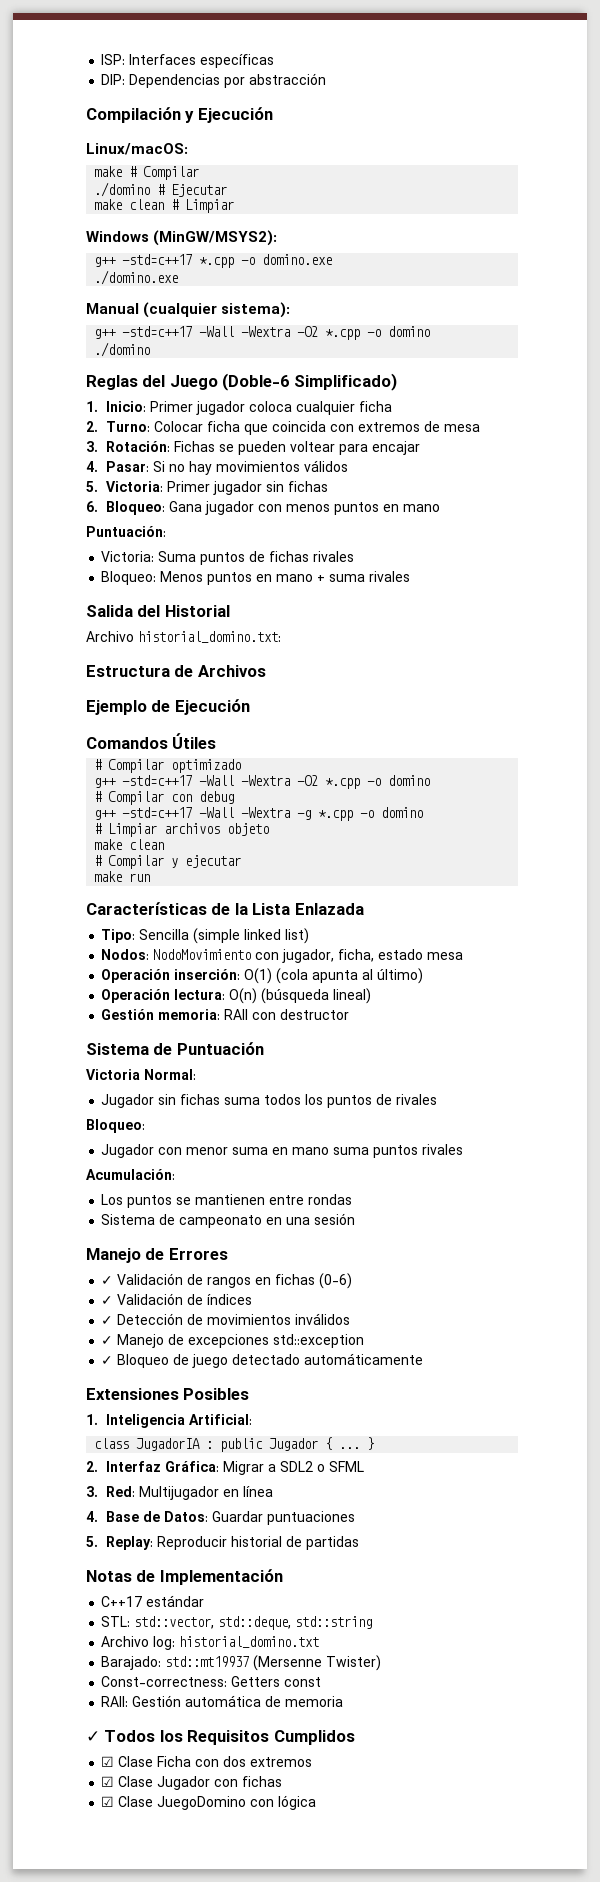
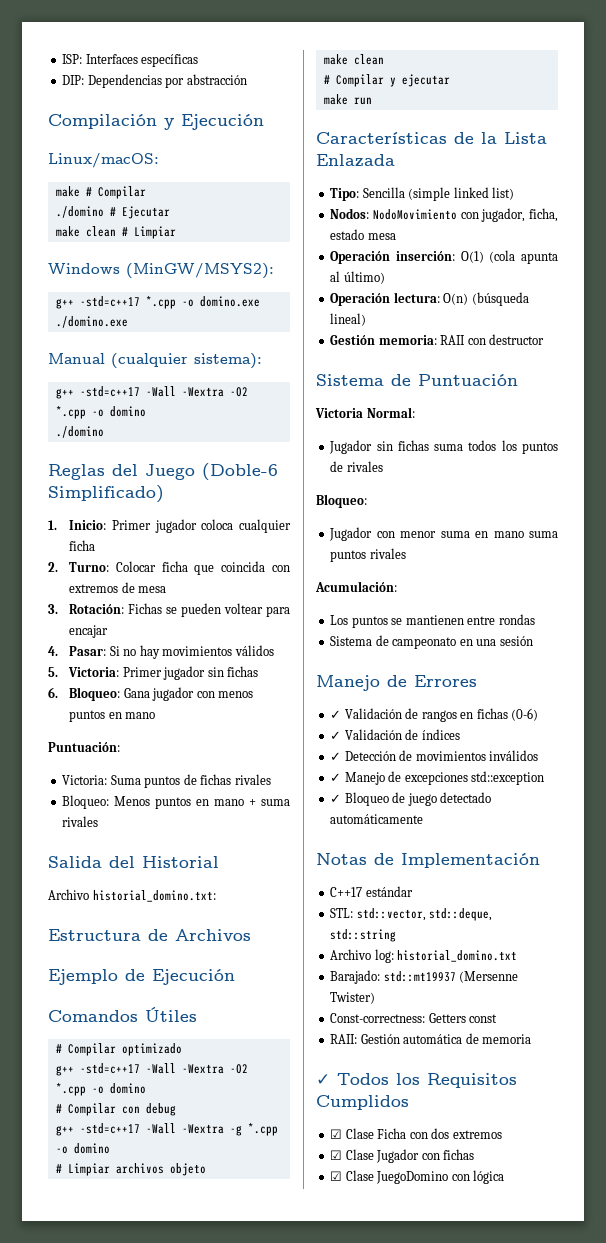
[86,1388,250,1400] [86,1414,253,1428] [94,1437,375,1452] [86,1461,365,1475] [86,1486,274,1500] [86,1511,356,1525] [86,1536,360,1550] // Extensiones Posibles // 1. Inteligencia Artificial: // class JugadorIA : public Jugador { ... } // 2. Interfaz Gráfica: Migrar a SDL2 o SFML // 3. Red: Multijugador en línea // 4. Base de Datos: Guardar puntuaciones // 5. Replay: Reproducir historial de partidas -> (424, 819) none

